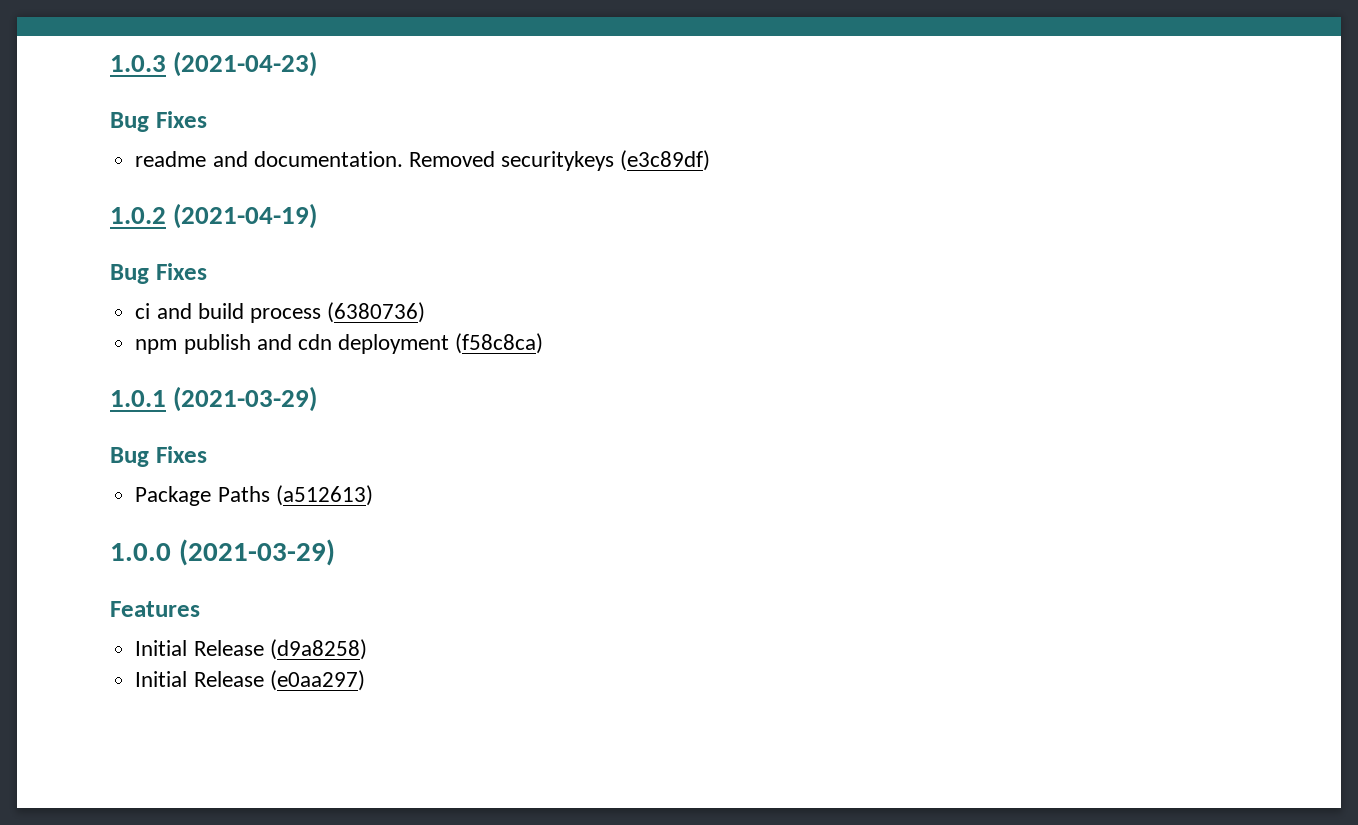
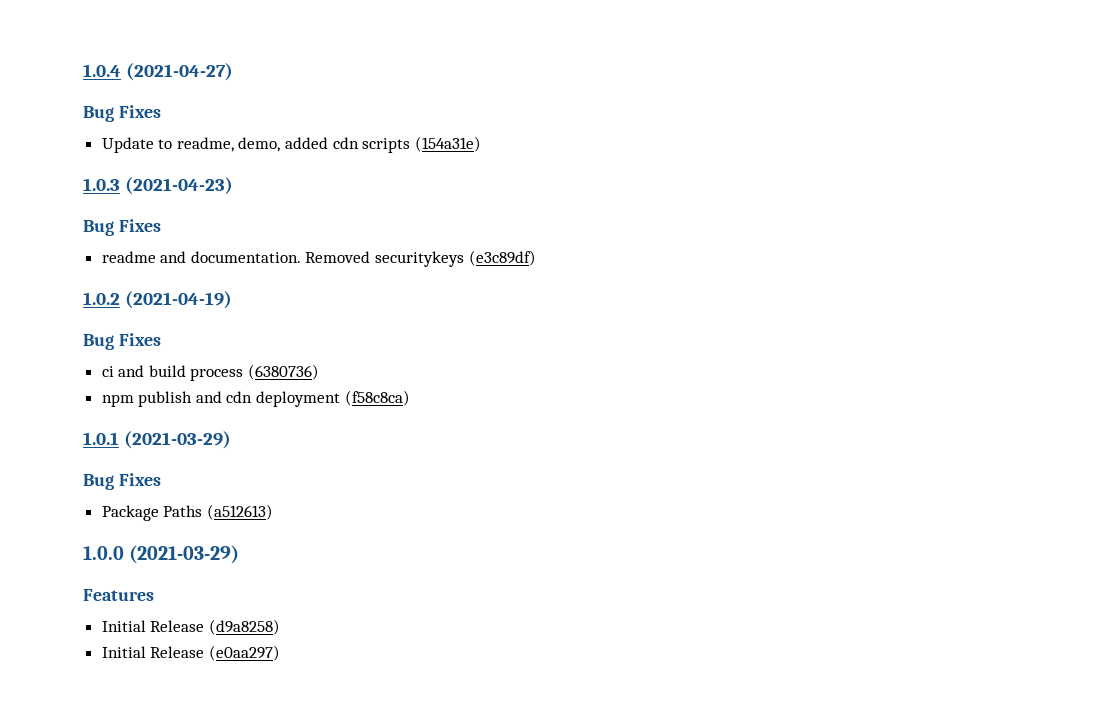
(110, 63) none -> [83,63,233,81] [83,105,161,122] [101,136,481,153] 1.0.4 (2021-04-27) // Bug Fixes // Update to readme, demo, added cdn scripts (154a31e) //

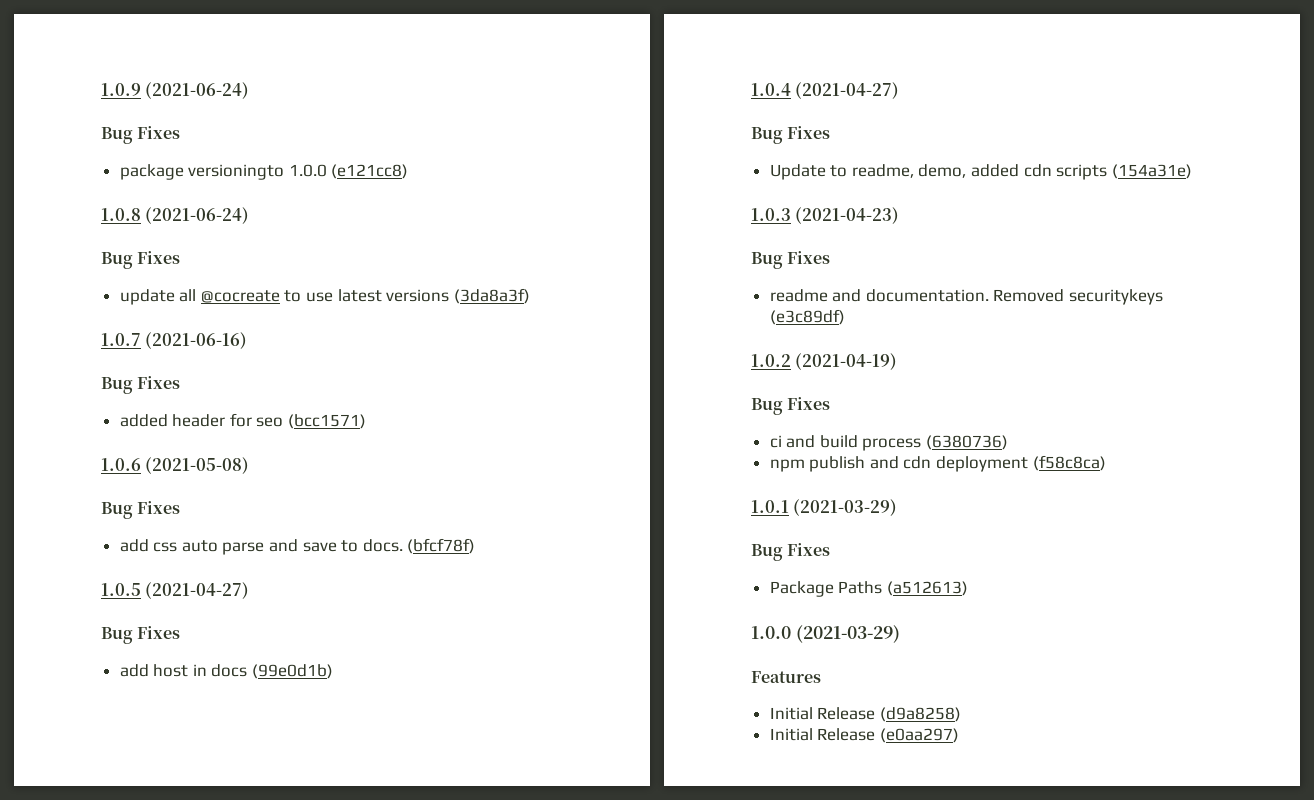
(83, 70) none -> [101,82,250,99] [101,126,181,144] [119,164,409,180] [101,207,250,224] [101,251,181,269] [119,288,530,305] [101,332,248,349] [101,376,181,394] [119,413,367,429] [101,457,250,474] [101,501,181,519] [119,538,476,555] [101,582,250,599] [101,626,181,644] [119,664,334,679] 1.0.9 (2021-06-24) // Bug Fixes // package versioningto 1.0.0 (e121cc8) // 1.0.8 (2021-06-24) // Bug Fixes // update all @cocreate to use latest versions (3da8a3f) // 1.0.7 (2021-06-16) // Bug Fixes // added header for seo (bcc1571) // 1.0.6 (2021-05-08) // Bug Fixes // add css auto parse and save to docs. (bfcf78f) // 1.0.5 (2021-04-27) // Bug Fixes // add host in docs (99e0d1b) //

